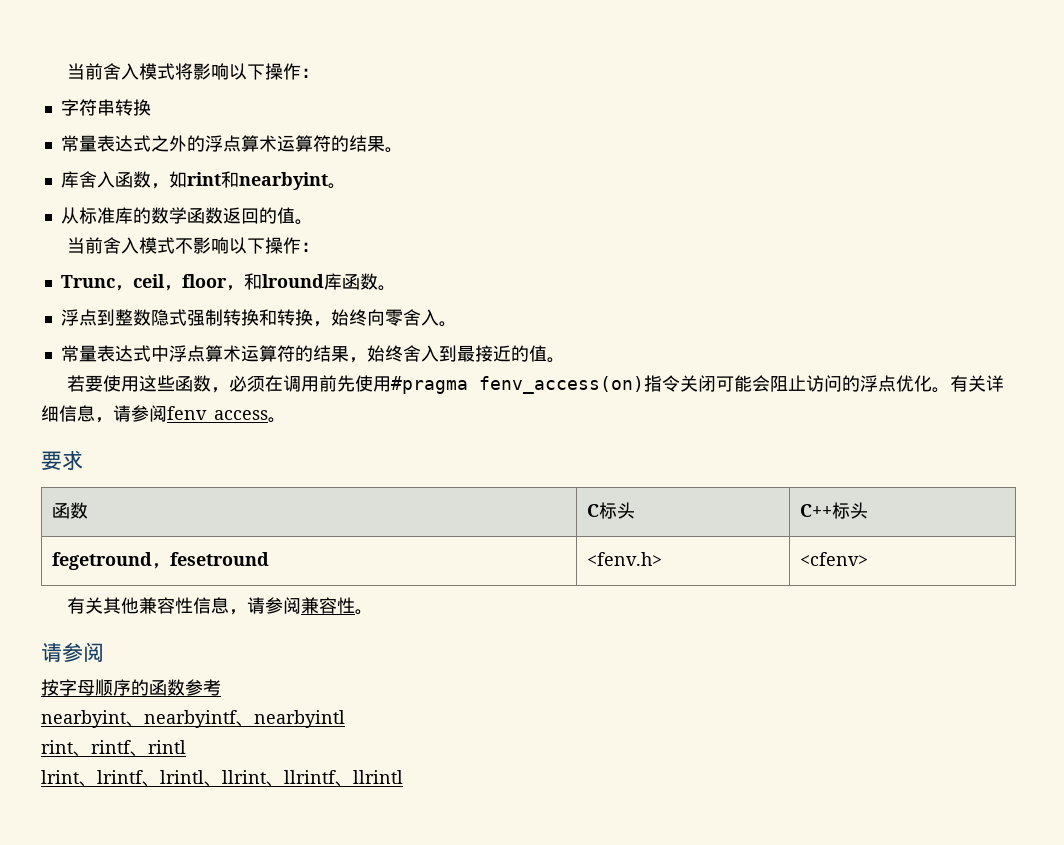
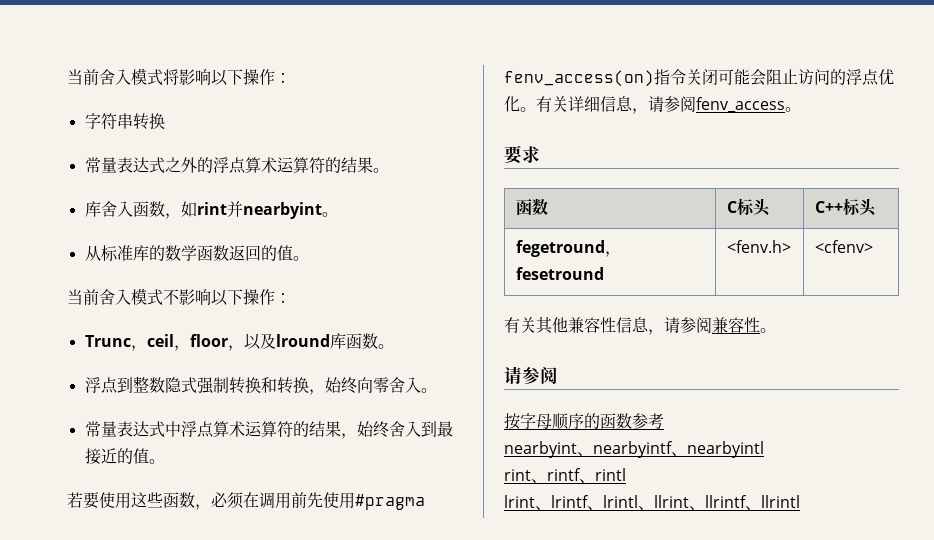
[220,171,239,188] 和 -> [226,201,243,217] 并
[243,273,262,290] 和 -> [243,333,276,350] 以及

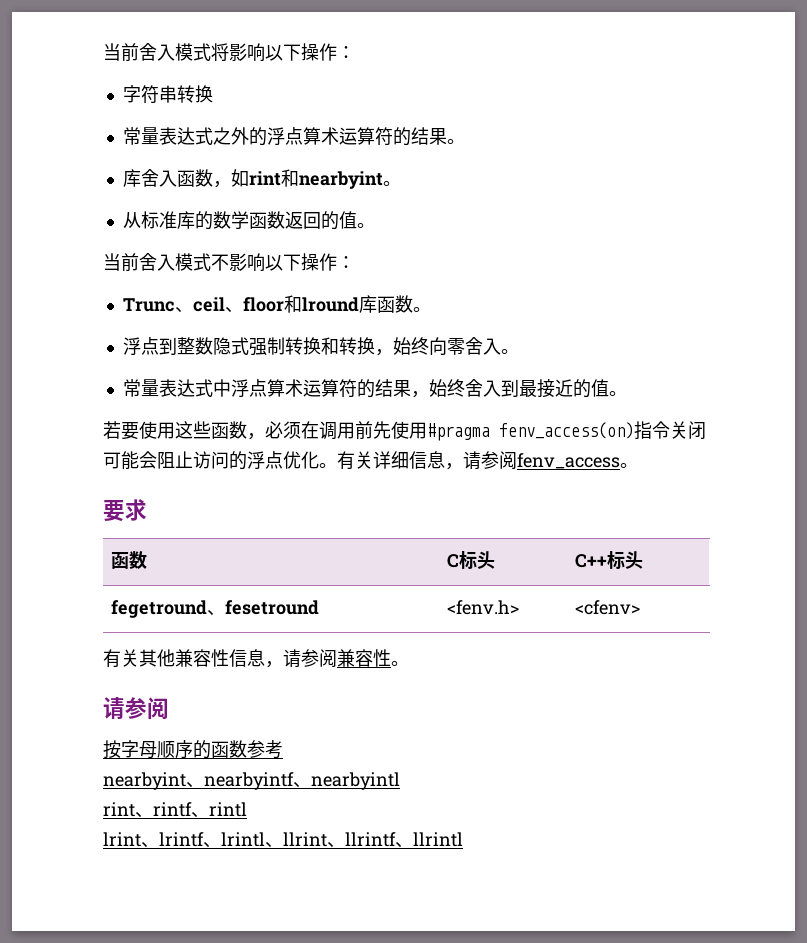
[226,201,243,217] 并 -> [280,169,299,187] 和
[130,333,276,351] ，ceil，floor，以及 -> [174,295,302,313] 、ceil、floor和
[604,251,621,257] ， -> [206,610,225,616] 、

